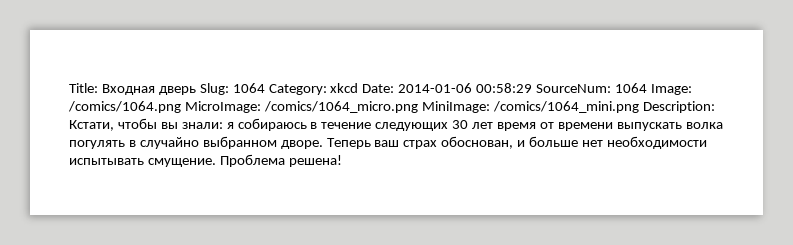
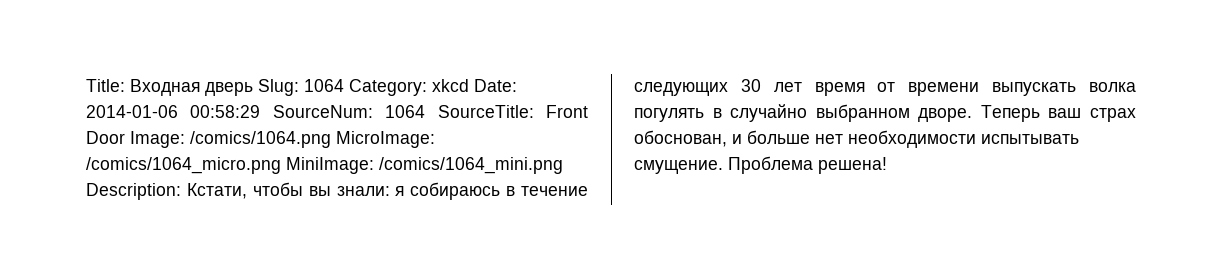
(648, 88) none -> [437,105,588,118] [86,131,125,144] SourceTitle: Front Door

